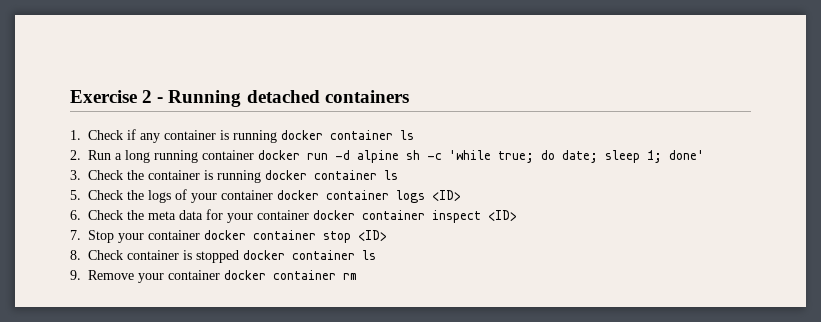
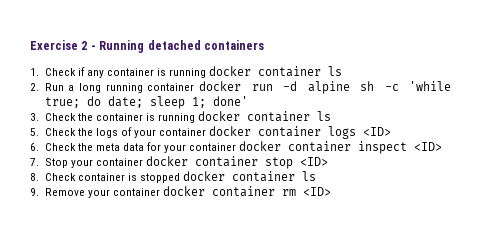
(357, 276) none -> [303,187,332,196] <ID>

